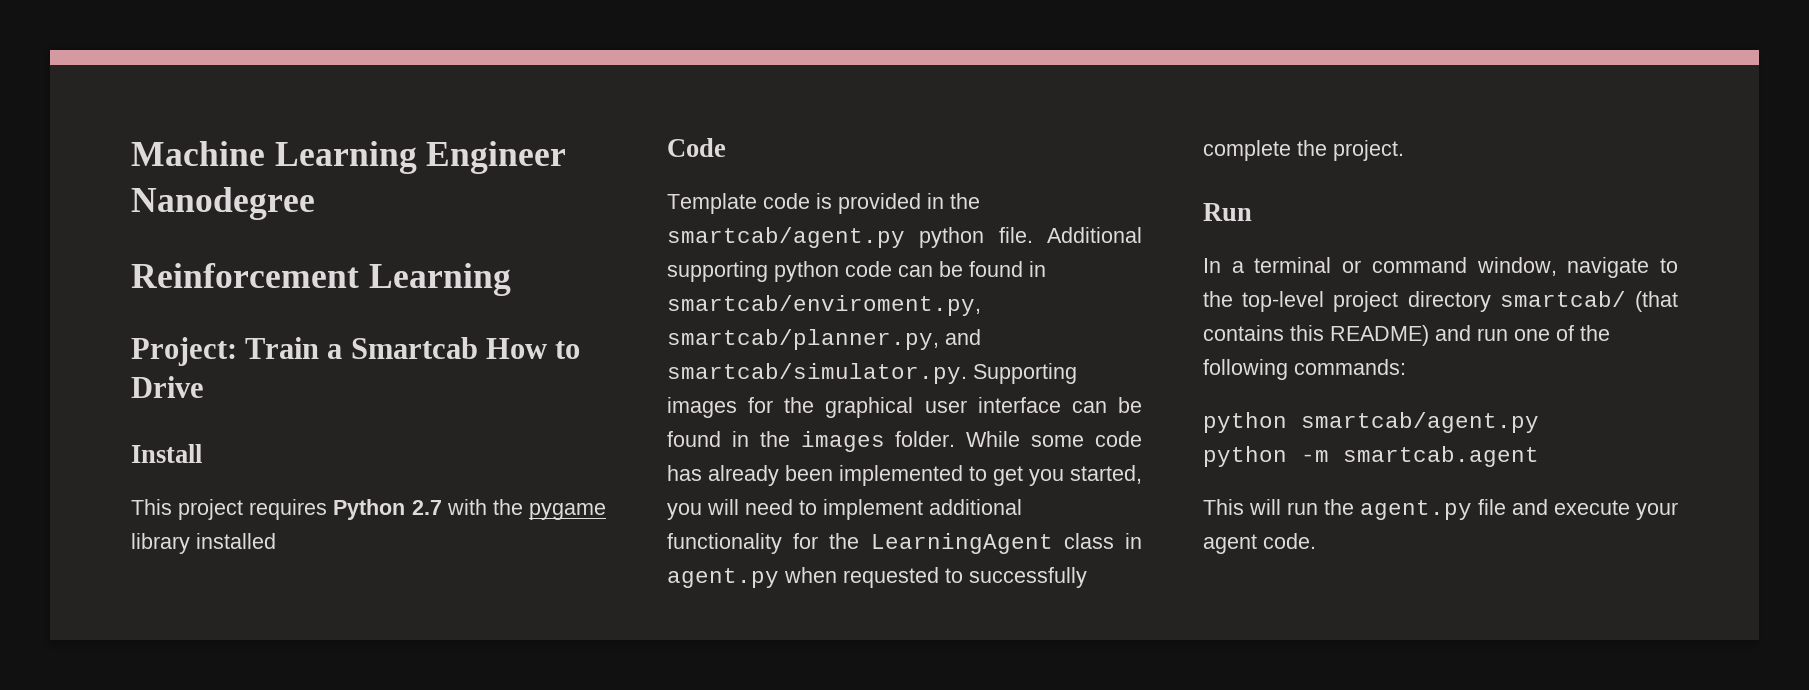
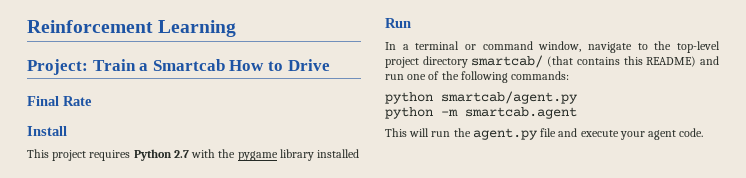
[131,141,567,174] [131,187,315,220] Machine Learning Engineer Nanodegree // -> (27, 26) none
(204, 387) none -> [27,96,92,106] // Final Rate
[667,138,726,157] [667,193,980,214] [667,227,1142,248] [667,261,1046,282] [667,295,981,316] [667,329,981,350] [667,363,1077,384] [667,397,1142,418] [667,431,1142,452] [667,465,1142,486] [667,499,1022,520] [667,533,1142,554] [667,567,1087,588] [1203,140,1404,161] // Code // Template code is provided in the smartcab/agent.py python file. Additional supporting python code can be found in smartcab/enviroment.py, smartcab/planner.py, and smartcab/simulator.py. Supporting images for the graphical user interface can be found in the images folder. While some code has already been implemented to get you started, you will need to implement additional functionality for the LearningAgent class in agent.py when requested to successfully complete the project. -> (360, 153) none

